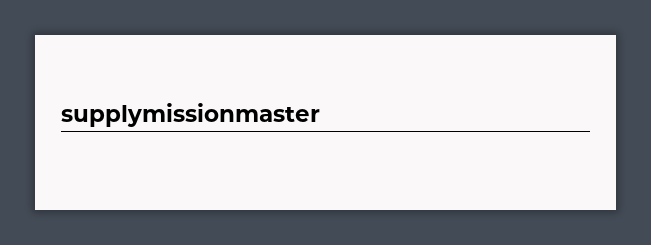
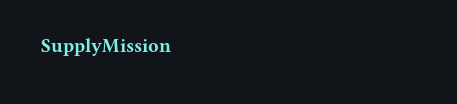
[61,103,320,127] supplymissionmaster -> [41,38,171,56] SupplyMission

